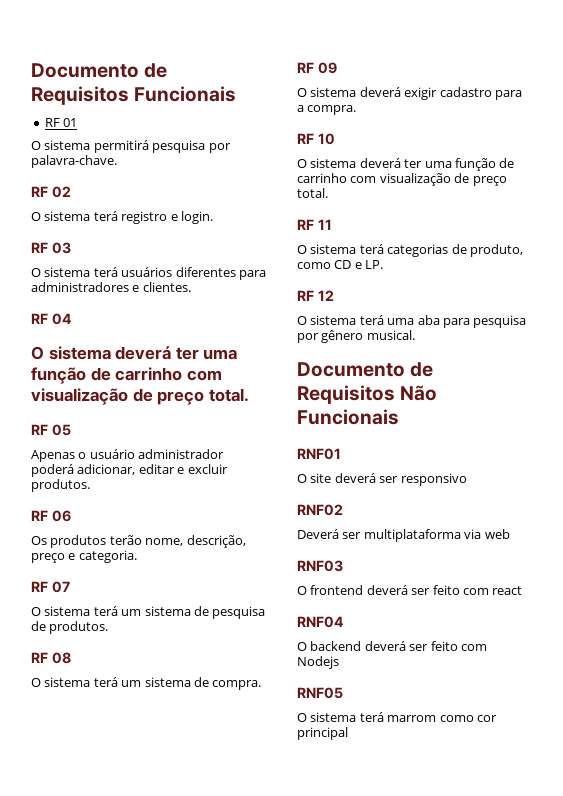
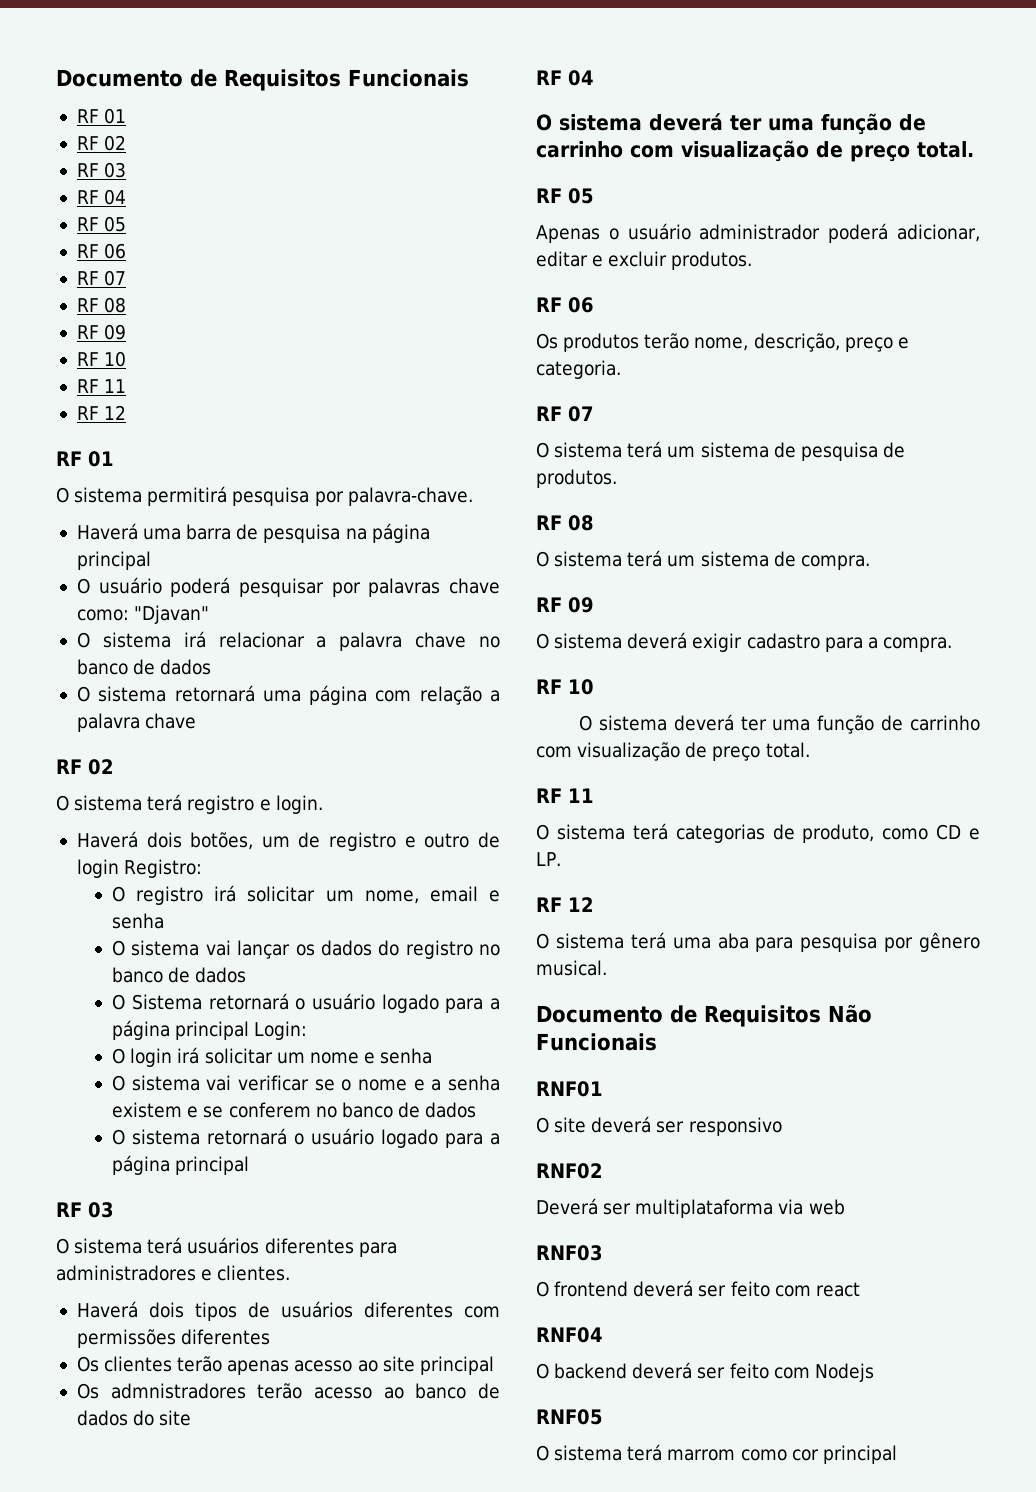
(78, 122) none -> [76,135,127,151] [76,162,127,178] [76,189,127,205] [76,216,127,232] [76,243,127,259] [76,270,127,286] [76,297,127,313] [76,324,127,340] [76,351,127,367] [76,379,127,393] [76,405,127,420] [56,451,114,467] // RF 02 // RF 03 // RF 04 // RF 05 // RF 06 // RF 07 // RF 08 // RF 09 // RF 10 // RF 11 // RF 12 // RF 01
(117, 161) none -> [76,523,430,543] [76,551,151,570] [76,577,501,597] [76,605,210,624] [76,631,500,651] [76,659,212,675] [76,685,501,705] [76,713,197,732] // Haverá uma barra de pesquisa na página principal // O usuário poderá pesquisar por palavras chave como: "Djavan" // O sistema irá relacionar a palavra chave no banco de dados // O sistema retornará uma página com relação a palavra chave
(213, 217) none -> [76,831,500,851] [76,859,203,878] [112,885,500,905] [112,913,165,929] [112,940,500,959] [112,967,247,983] [112,993,500,1013] [112,1020,308,1040] [112,1047,433,1067] [112,1075,500,1091] [112,1102,477,1118] [112,1128,501,1148] [112,1155,250,1175] // Haverá dois botões, um de registro e outro de login Registro: // O registro irá solicitar um nome, email e senha // O sistema vai lançar os dados do registro no banco de dados // O Sistema retornará o usuário logado para a página principal Login: // O login irá solicitar um nome e senha // O sistema vai verificar se o nome e a senha existem e se conferem no banco de dados // O sistema retornará o usuário logado para a página principal
(191, 287) none -> [76,1301,500,1321] [76,1329,271,1348] [76,1356,494,1375] [76,1383,500,1399] [76,1410,192,1426] // Haverá dois tipos de usuários diferentes com permissões diferentes // Os clientes terão apenas acesso ao site principal // Os admnistradores terão acesso ao banco de dados do site

